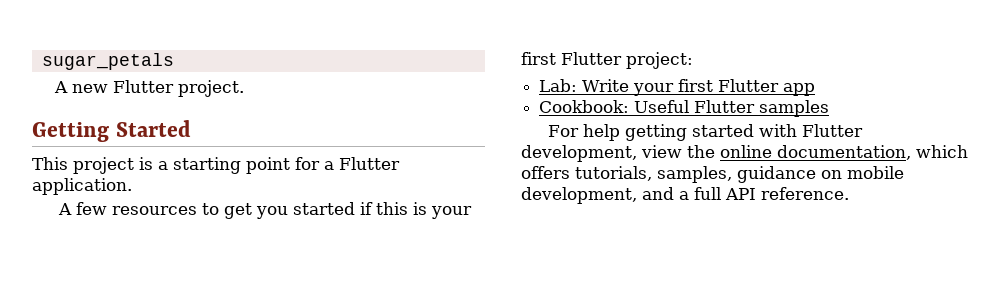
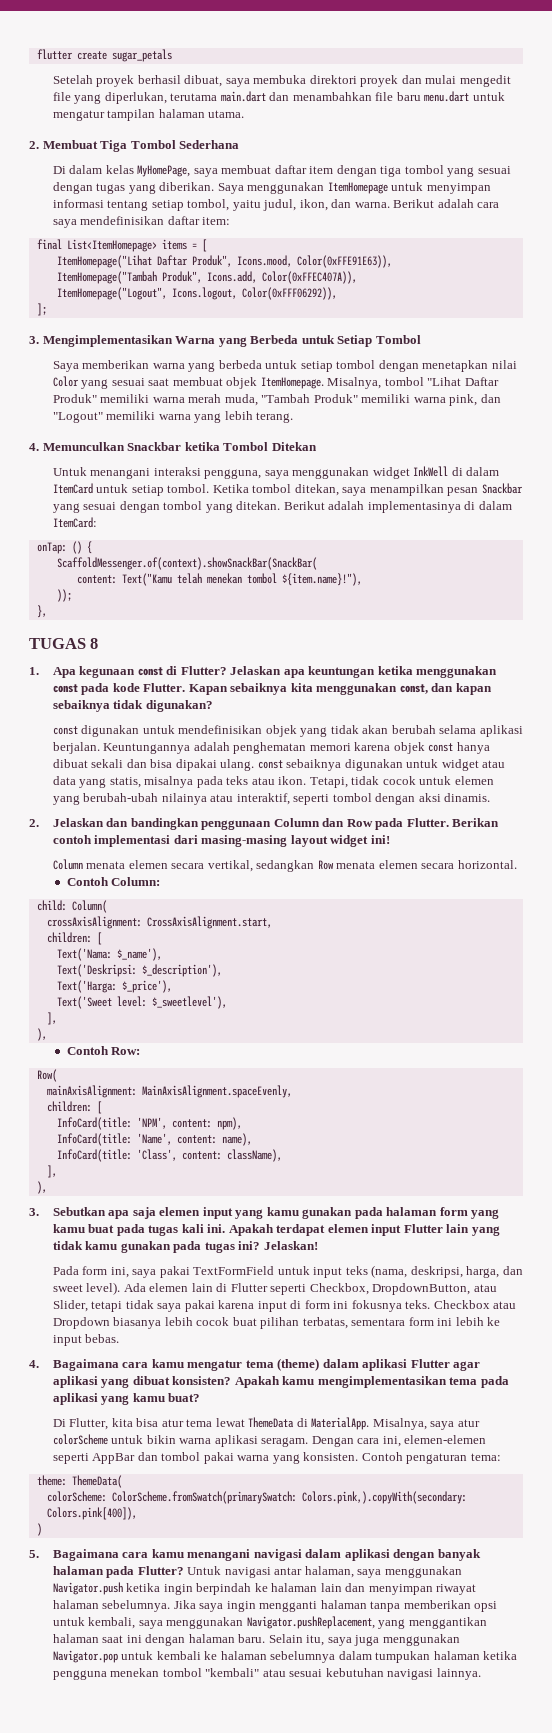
(41, 61) none -> [36,49,107,60] flutter create
[54,80,245,97] [32,120,191,142] [32,157,400,174] [32,178,132,195] [58,202,473,219] [521,52,693,69] [539,79,816,96] [539,100,830,117] [548,124,864,141] [521,145,968,162] [521,166,904,183] [521,187,849,204] A new Flutter project. // Getting Started // This project is a starting point for a Flutter application. // A few resources to get you started if this is your first Flutter project: // Lab: Write your first Flutter app // Cookbook: Useful Flutter samples // For help getting started with Flutter development, view the online documentation, which offers tutorials, samples, guidance on mobile development, and a full API reference. -> [52,75,511,87] [52,91,505,104] [52,109,245,121] [29,140,240,152] [52,165,511,177] [52,182,491,194] [52,199,500,211] [52,216,231,228] [36,239,207,252] [56,255,392,268] [56,271,357,284] [56,287,337,300] [36,303,47,316] [29,335,421,347] [52,360,517,372] [52,376,499,389] [52,394,501,406] [52,411,294,423] [29,442,317,451] [52,466,500,479] [52,483,523,496] [52,501,512,513] [52,517,97,528] [36,541,92,554] [56,557,317,570] [76,573,362,586] [56,589,72,602] [36,605,47,618] [29,638,99,649] [29,666,498,678] [52,683,492,695] [52,700,213,712] [52,725,523,737] [52,742,490,754] [52,759,506,771] [52,776,494,788] [52,793,491,805] [29,818,500,830] [52,835,390,847] [52,859,517,872] [66,877,161,886] [36,900,107,913] [46,916,272,929] [46,932,102,945] [56,948,162,961] [56,964,222,977] [56,980,172,993] [56,996,227,1009] [46,1012,57,1025] [36,1028,47,1041] [66,1046,141,1055] [36,1069,57,1082] [46,1085,292,1098] [46,1101,102,1114] [56,1117,242,1130] [56,1133,252,1146] [56,1149,282,1162] [46,1165,57,1178] [36,1181,47,1194] [29,1207,500,1219] [52,1224,500,1236] [52,1241,318,1253] [52,1265,523,1278] [52,1282,497,1295] [52,1300,517,1312] [52,1317,501,1329] [52,1334,120,1346] [29,1358,481,1371] [52,1376,509,1388] [52,1393,201,1405] [52,1417,480,1430] [52,1434,487,1447] [52,1452,501,1464] [36,1475,122,1488] [46,1491,467,1504] [46,1507,137,1520] [36,1523,42,1536] [29,1549,481,1561] [52,1566,462,1578] [52,1582,477,1595] [52,1600,498,1612] [52,1616,487,1629] [52,1634,460,1646] [52,1650,518,1663] [52,1668,481,1680] Setelah proyek berhasil dibuat, saya membuka direktori proyek dan mulai mengedit file yang diperlukan, terutama main.dart dan menambahkan file baru menu.dart untuk mengatur tampilan halaman utama. // 2. Membuat Tiga Tombol Sederhana // Di dalam kelas MyHomePage, saya membuat daftar item dengan tiga tombol yang sesuai dengan tugas yang diberikan. Saya menggunakan ItemHomepage untuk menyimpan informasi tentang setiap tombol, yaitu judul, ikon, dan warna. Berikut adalah cara saya mendefinisikan daftar item: // final List<ItemHomepage> items = [ // ItemHomepage("Lihat Daftar Produk", Icons.mood, Color(0xFFE91E63)), // ItemHomepage("Tambah Produk", Icons.add, Color(0xFFEC407A)), // ItemHomepage("Logout", Icons.logout, Color(0xFFF06292)), // ]; // 3. Mengimplementasikan Warna yang Berbeda untuk Setiap Tombol // Saya memberikan warna yang berbeda untuk setiap tombol dengan menetapkan nilai Color yang sesuai saat membuat objek ItemHomepage. Misalnya, tombol "Lihat Daftar Produk" memiliki warna merah muda, "Tambah Produk" memiliki warna pink, dan "Logout" memiliki warna yang lebih terang. // 4. Memunculkan Snackbar ketika Tombol Ditekan // Untuk menangani interaksi pengguna, saya menggunakan widget InkWell di dalam ItemCard untuk setiap tombol. Ketika tombol ditekan, saya menampilkan pesan Snackbar yang sesuai dengan tombol yang ditekan. Berikut adalah implementasinya di dalam ItemCard: // onTap: () { // ScaffoldMessenger.of(context).showSnackBar(SnackBar( // content: Text("Kamu telah menekan tombol ${item.name}!"), // )); // }, // TUGAS 8 // 1. Apa kegunaan const di Flutter? Jelaskan apa keuntungan ketika menggunakan const pada kode Flutter. Kapan sebaiknya kita menggunakan const, dan kapan sebaiknya tidak digunakan? // const digunakan untuk mendefinisikan objek yang tidak akan berubah selama aplikasi berjalan. Keuntungannya adalah penghematan memori karena objek const hanya dibuat sekali dan bisa dipakai ulang. const sebaiknya digunakan untuk widget atau data yang statis, misalnya pada teks atau ikon. Tetapi, tidak cocok untuk elemen yang berubah-ubah nilainya atau interaktif, seperti tombol dengan aksi dinamis. // 2. Jelaskan dan bandingkan penggunaan Column dan Row pada Flutter. Berikan contoh implementasi dari masing-masing layout widget ini! // Column menata elemen secara vertikal, sedangkan Row menata elemen secara horizontal. // Contoh Column: // child: Column( // crossAxisAlignment: CrossAxisAlignment.start, // children: [ // Text('Nama: $_name'), // Text('Deskripsi: $_description'), // Text('Harga: $_price'), // Text('Sweet level: $_sweetlevel'), // ], // ), // Contoh Row: // Row( // mainAxisAlignment: MainAxisAlignment.spaceEvenly, // children: [ // InfoCard(title: 'NPM', content: npm), // InfoCard(title: 'Name', content: name), // InfoCard(title: 'Class', content: className), // ], // ), // 3. Sebutkan apa saja elemen input yang kamu gunakan pada halaman form yang kamu buat pada tugas kali ini. Apakah terdapat elemen input Flutter lain yang tidak kamu gunakan pada tugas ini? Jelaskan! // Pada form ini, saya pakai TextFormField untuk input teks (nama, deskripsi, harga, dan sweet level). Ada elemen lain di Flutter seperti Checkbox, DropdownButton, atau Slider, tetapi tidak saya pakai karena input di form ini fokusnya teks. Checkbox atau Dropdown biasanya lebih cocok buat pilihan terbatas, sementara form ini lebih ke input bebas. // 4. Bagaimana cara kamu mengatur tema (theme) dalam aplikasi Flutter agar aplikasi yang dibuat konsisten? Apakah kamu mengimplementasikan tema pada aplikasi yang kamu buat? // Di Flutter, kita bisa atur tema lewat ThemeData di MaterialApp. Misalnya, saya atur colorScheme untuk bikin warna aplikasi seragam. Dengan cara ini, elemen-elemen seperti AppBar dan tombol pakai warna yang konsisten. Contoh pengaturan tema: // theme: ThemeData( // colorScheme: ColorScheme.fromSwatch(primarySwatch: Colors.pink,).copyWith(secondary: Colors.pink[400]), // ) // 5. Bagaimana cara kamu menangani navigasi dalam aplikasi dengan banyak halaman pada Flutter? Untuk navigasi antar halaman, saya menggunakan Navigator.push ketika ingin berpindah ke halaman lain dan menyimpan riwayat halaman sebelumnya. Jika saya ingin mengganti halaman tanpa memberikan opsi untuk kembali, saya menggunakan Navigator.pushReplacement, yang menggantikan halaman saat ini dengan halaman baru. Selain itu, saya juga menggunakan Navigator.pop untuk kembali ke halaman sebelumnya dalam tumpukan halaman ketika pengguna menekan tombol "kembali" atau sesuai kebutuhan navigasi lainnya.

